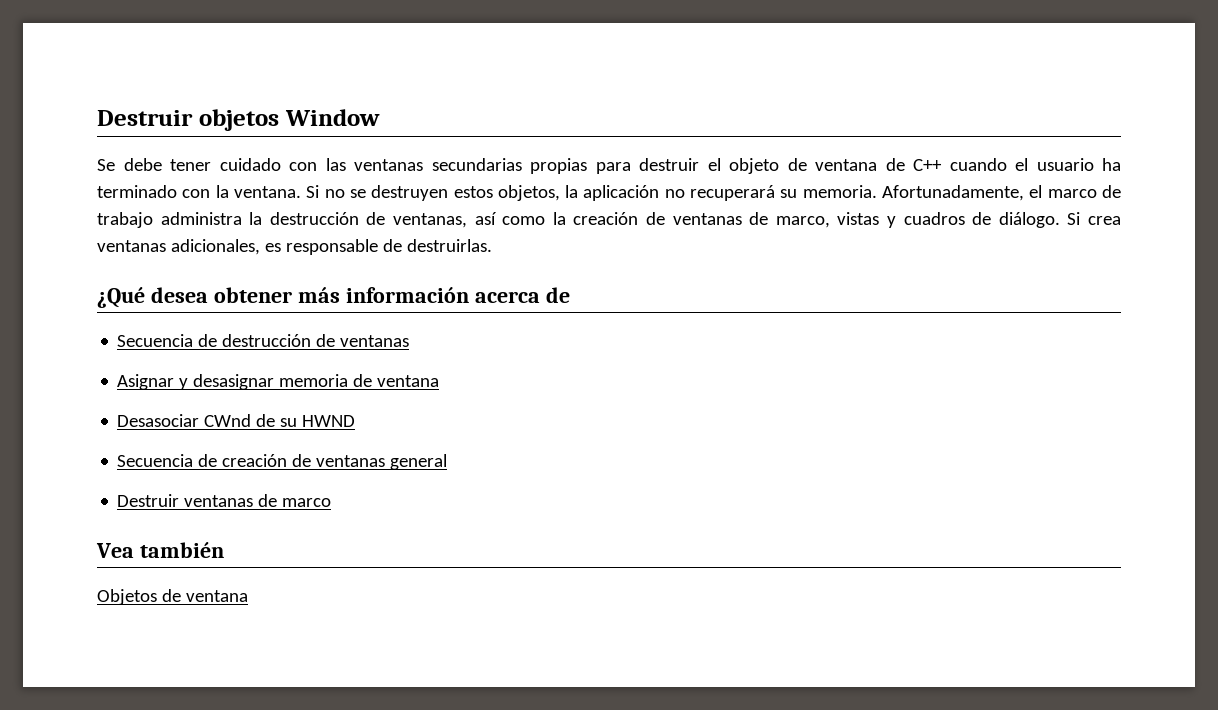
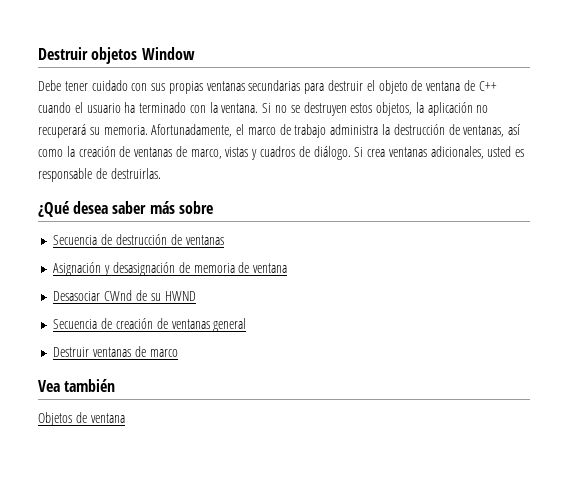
[97,158,162,171] Se debe -> [38,80,61,91] Debe
[325,158,346,171] las -> [151,81,203,94] sus propias
[530,158,587,174] propias -> (301, 85) none
(260, 247) none -> [487,146,512,157] usted
[213,287,570,303] obtener más información acerca de -> [112,201,213,214] saber más sobre
[117,374,275,390] Asignar y desasignar -> [53,262,190,276] Asignación y desasignación de

